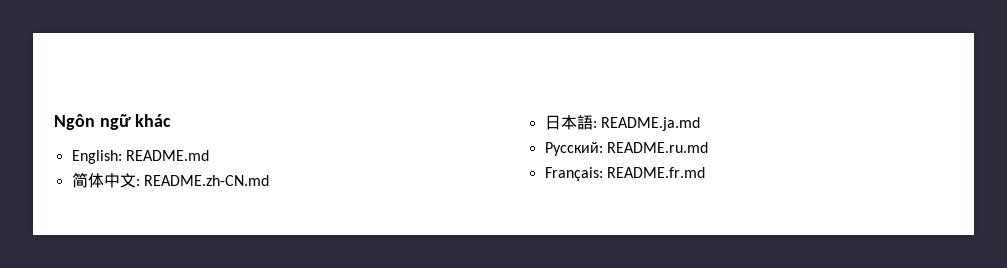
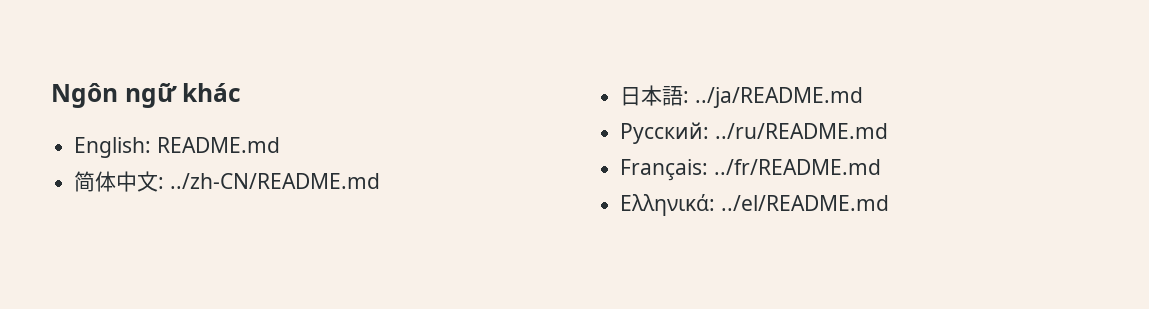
[143,175,269,186] README.zh-CN.md -> [169,173,380,189] ../zh-CN/README.md
[600,117,700,131] README.ja.md -> [694,87,863,108] ../ja/README.md
[606,142,708,153] README.ru.md -> [714,123,888,139] ../ru/README.md
[606,167,705,178] README.fr.md -> [713,159,881,175] [620,194,889,216] ../fr/README.md // Ελληνικά: ../el/README.md

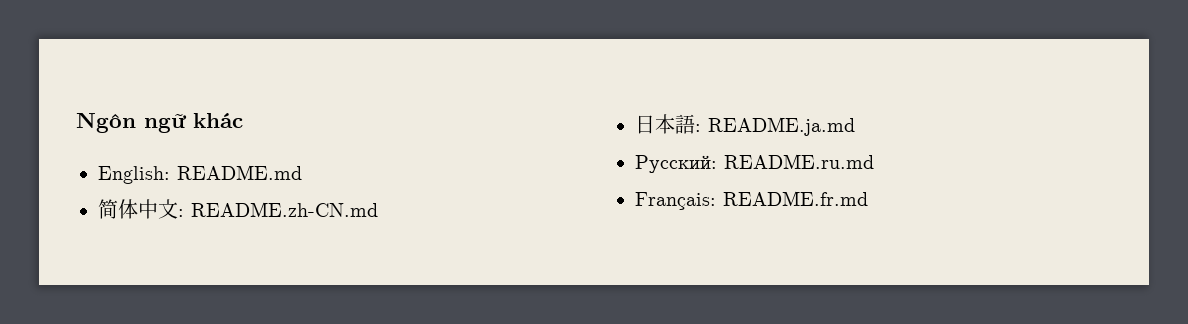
[169,173,380,189] ../zh-CN/README.md -> [191,202,378,217] README.zh-CN.md
[694,87,863,108] ../ja/README.md -> [708,117,855,136] README.ja.md
[714,123,888,139] ../ru/README.md -> [724,154,874,169] README.ru.md
[713,159,881,175] [620,194,889,216] ../fr/README.md // Ελληνικά: ../el/README.md -> [723,191,868,206] README.fr.md

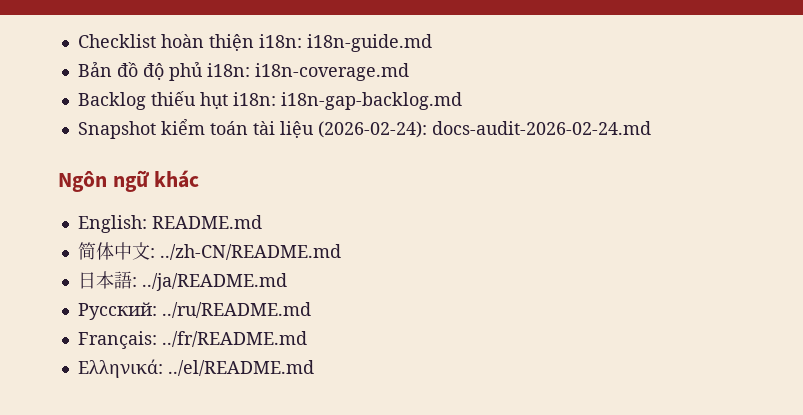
(76, 123) none -> [77,34,432,52] [77,62,409,81] [77,91,462,110] [77,119,651,139] Checklist hoàn thiện i18n: i18n-guide.md // Bản đồ độ phủ i18n: i18n-coverage.md // Backlog thiếu hụt i18n: i18n-gap-backlog.md // Snapshot kiểm toán tài liệu (2026-02-24): docs-audit-2026-02-24.md //
[191,202,378,217] README.zh-CN.md -> [159,244,341,260] ../zh-CN/README.md
[708,117,855,136] README.ja.md -> [141,273,287,291] ../ja/README.md
[724,154,874,169] README.ru.md -> [161,302,311,318] ../ru/README.md
[723,191,868,206] README.fr.md -> [161,331,307,347] [77,359,314,378] ../fr/README.md // Ελληνικά: ../el/README.md

